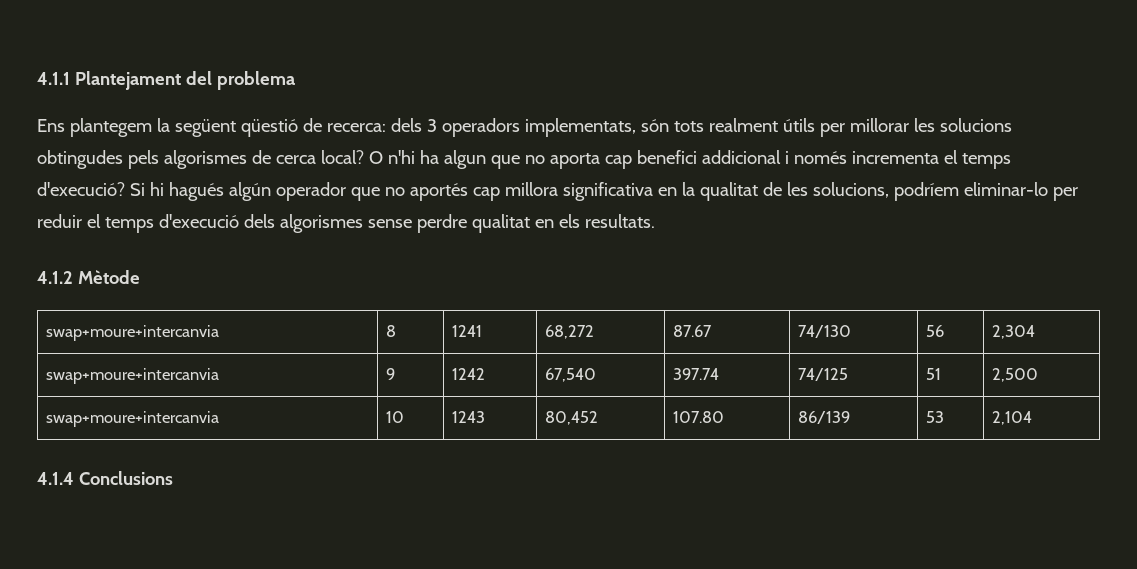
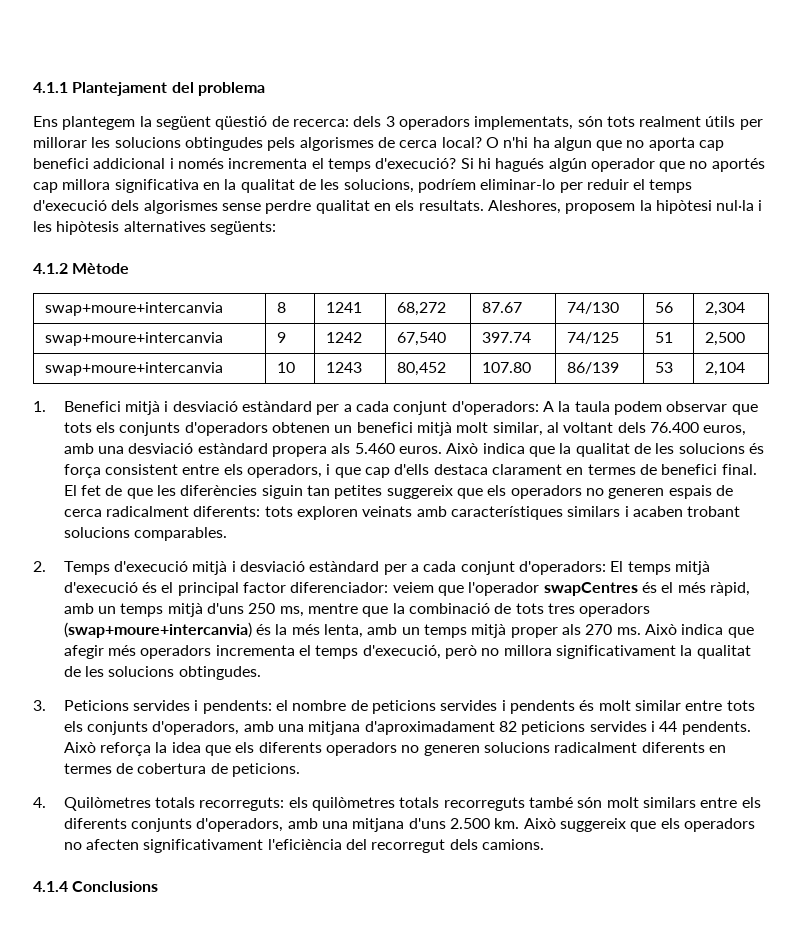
(655, 221) none -> [487,200,763,214] [33,221,276,235] Aleshores, proposem la hipòtesi nul·la i les hipòtesis alternatives següents:
(1033, 418) none -> [33,401,758,415] [63,422,747,436] [63,443,764,457] [63,464,757,478] [63,485,733,499] [63,506,741,520] [63,527,228,541] [33,561,710,575] [63,582,750,596] [63,603,651,617] [63,622,754,638] [63,645,751,659] [63,666,261,680] [33,700,755,714] [63,721,751,735] [63,742,726,756] [63,763,301,777] [33,797,761,811] [63,818,755,832] [63,839,545,853] // 1. Benefici mitjà i desviació estàndard per a cada conjunt d'operadors: A la taula podem observar que tots els conjunts d'operadors obtenen un benefici mitjà molt similar, al voltant dels 76.400 euros, amb una desviació estàndard propera als 5.460 euros. Això indica que la qualitat de les solucions és força consistent entre els operadors, i que cap d'ells destaca clarament en termes de benefici final. El fet de que les diferències siguin tan petites suggereix que els operadors no generen espais de cerca radicalment diferents: tots exploren veinats amb característiques similars i acaben trobant solucions comparables. // 2. Temps d'execució mitjà i desviació estàndard per a cada conjunt d'operadors: El temps mitjà d'execució és el principal factor diferenciador: veiem que l'operador swapCentres és el més ràpid, amb un temps mitjà d'uns 250 ms, mentre que la combinació de tots tres operadors (swap+moure+intercanvia) és la més lenta, amb un temps mitjà proper als 270 ms. Això indica que afegir més operadors incrementa el temps d'execució, però no millora significativament la qualitat de les solucions obtingudes. // 3. Peticions servides i pendents: el nombre de peticions servides i pendents és molt similar entre tots els conjunts d'operadors, amb una mitjana d'aproximadament 82 peticions servides i 44 pendents. Això reforça la idea que els diferents operadors no generen solucions radicalment diferents en termes de cobertura de peticions. // 4. Quilòmetres totals recorreguts: els quilòmetres totals recorreguts també són molt similars entre els diferents conjunts d'operadors, amb una mitjana d'uns 2.500 km. Això suggereix que els operadors no afecten significativament l'eficiència del recorregut dels camions.

